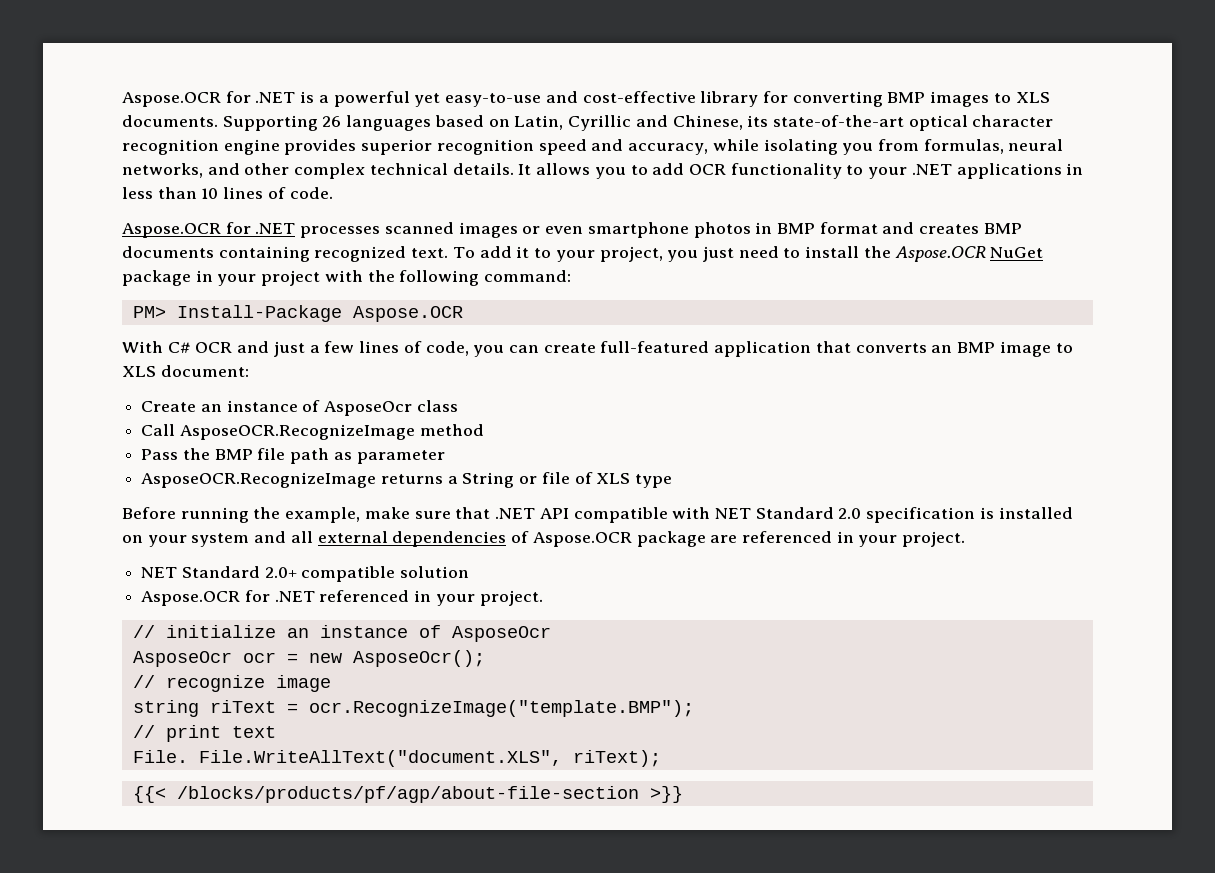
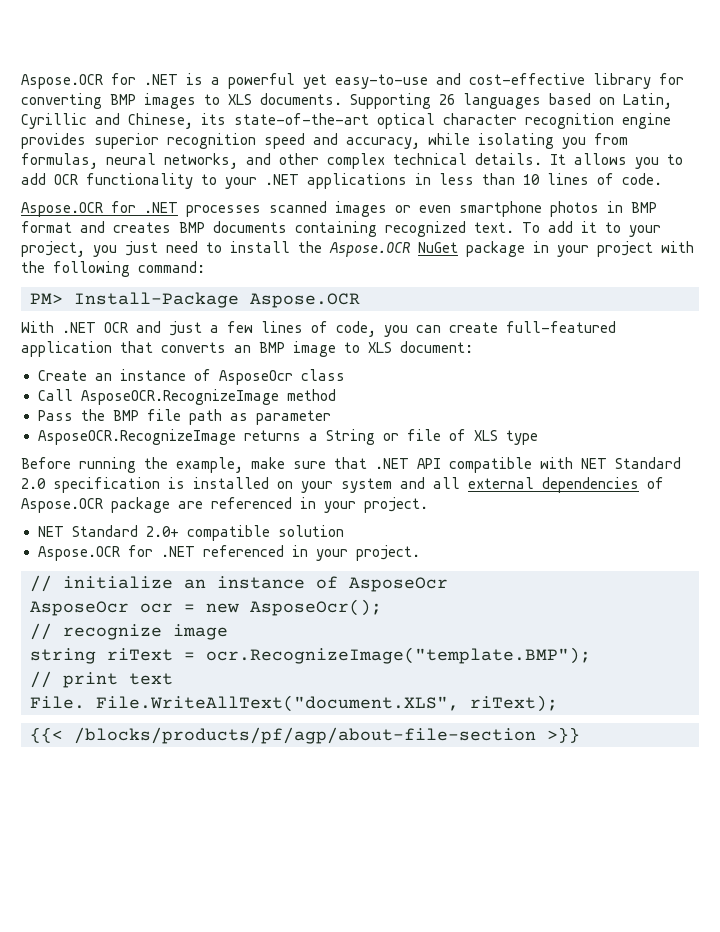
[167,342,191,353] C# -> [62,322,96,333] .NET

